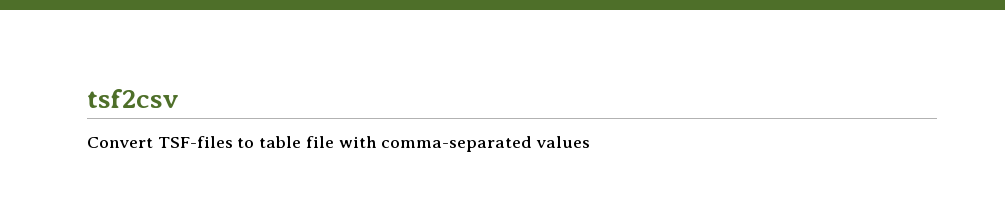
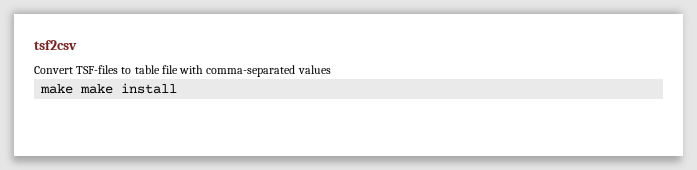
(591, 142) none -> [40,83,178,94] // make make install

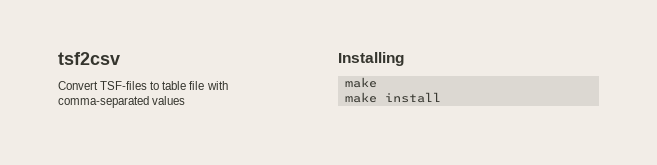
[40,84,74,94] // make -> [338,52,404,66] [344,77,377,88] // Installing // make //

